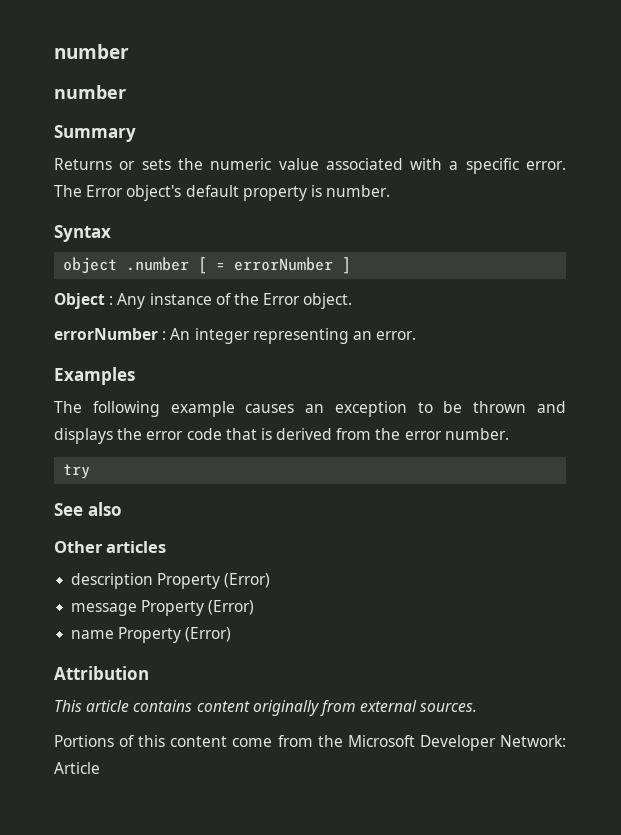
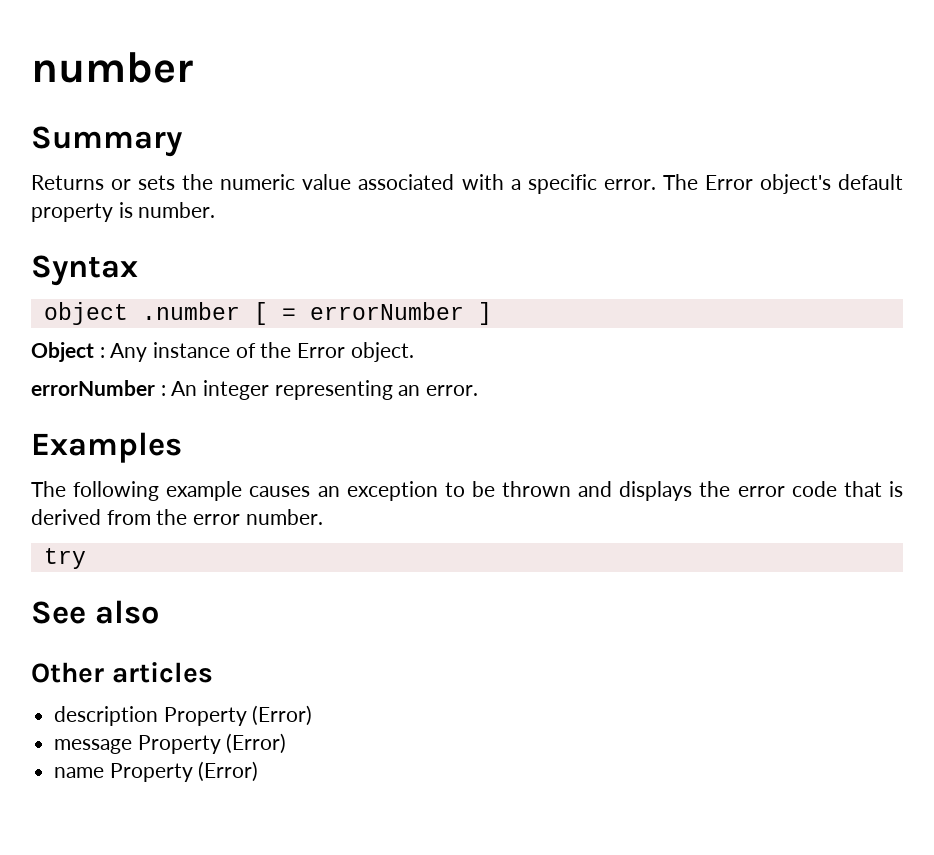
[54,44,129,59] [54,85,126,99] number // number -> [31,52,193,83] number
[54,666,149,680] [54,700,478,716] [54,735,566,751] [54,762,100,774] // Attribution // This article contains content originally from external sources. // Portions of this content come from the Microsoft Developer Network: Article -> (259, 771) none

